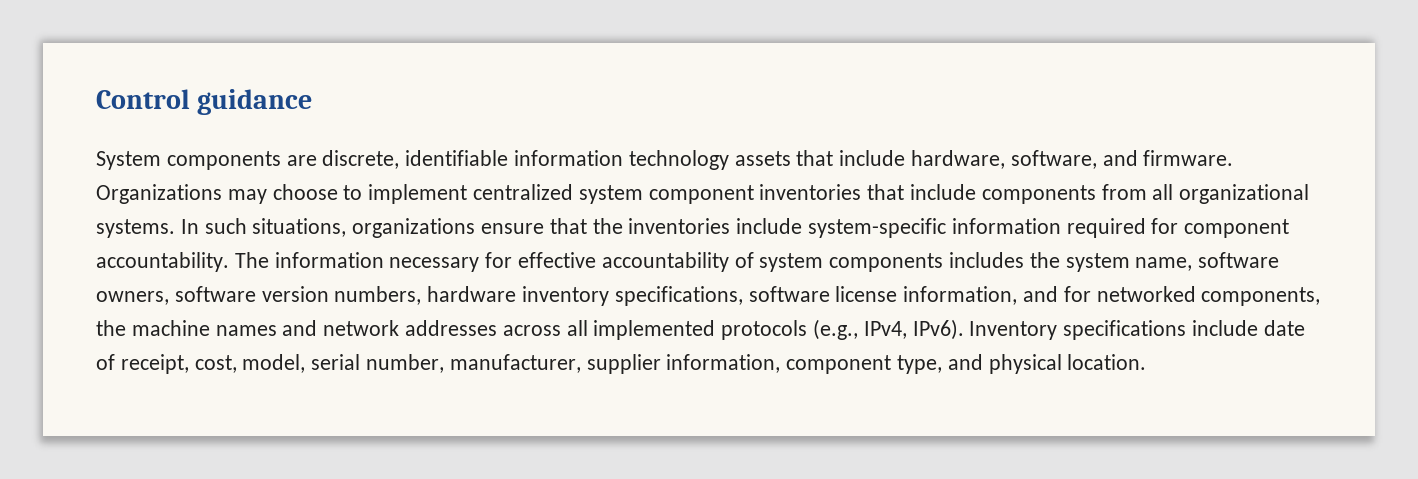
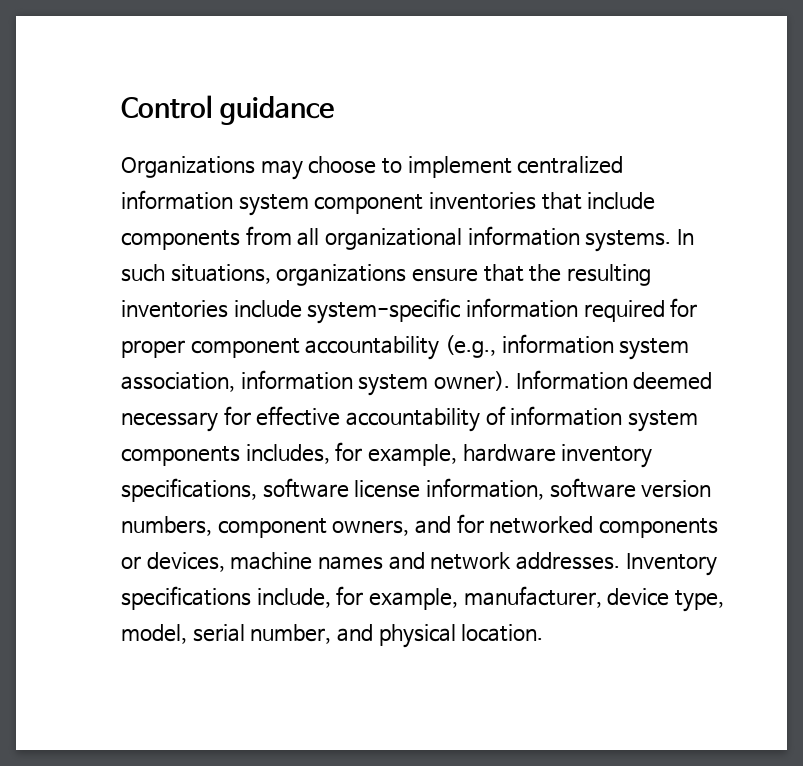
[96,150,1234,170] System components are discrete, identifiable information technology assets that include hardware, software, and firmware. -> (335, 110) none
(574, 192) none -> [121,190,233,210] information
(1310, 194) none -> [467,226,580,246] information
(623, 226) none -> [566,264,651,286] resulting
[1184,219,1290,238] [96,252,384,272] component accountability. The information -> [121,334,690,360] [121,370,713,396] proper component accountability (e.g., information system association, information system owner). Information deemed
(754, 260) none -> [510,406,623,426] information
[949,252,1280,272] [96,286,422,305] includes the system name, software owners, software version numbers, -> [245,442,458,466] includes, for example,
[1023,286,1321,306] [96,319,1305,340] [96,354,943,374] and for networked components, the machine names and network addresses across all implemented protocols (e.g., IPv4, IPv6). Inventory specifications include date of receipt, cost, model, serial number, manufacturer, supplier information, component type, -> [549,478,712,498] [121,514,719,538] [121,552,717,576] [121,586,724,612] [121,624,332,644] software version numbers, component owners, and for networked components or devices, machine names and network addresses. Inventory specifications include, for example, manufacturer, device type, model, serial number,

